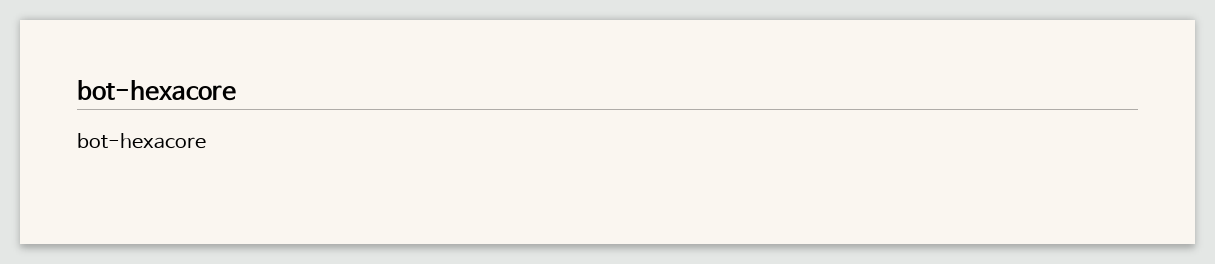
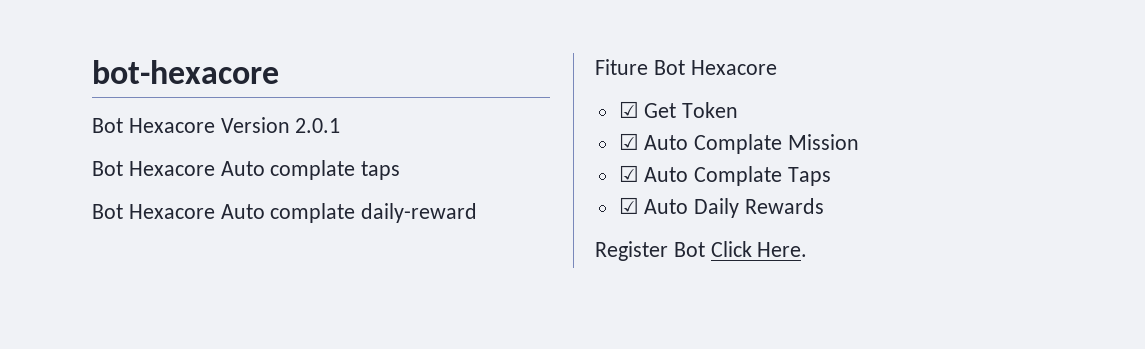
[77,133,206,149] bot-hexacore -> [92,117,341,133] [92,160,401,180] [92,203,478,223] [595,59,777,75] [618,101,739,118] [618,133,860,154] [618,165,832,186] [618,197,825,218] [595,241,808,261] Bot Hexacore Version 2.0.1 // Bot Hexacore Auto complate taps // Bot Hexacore Auto complate daily-reward // Fiture Bot Hexacore // ☑ Get Token // ☑ Auto Complate Mission // ☑ Auto Complate Taps // ☑ Auto Daily Rewards // Register Bot Click Here.

